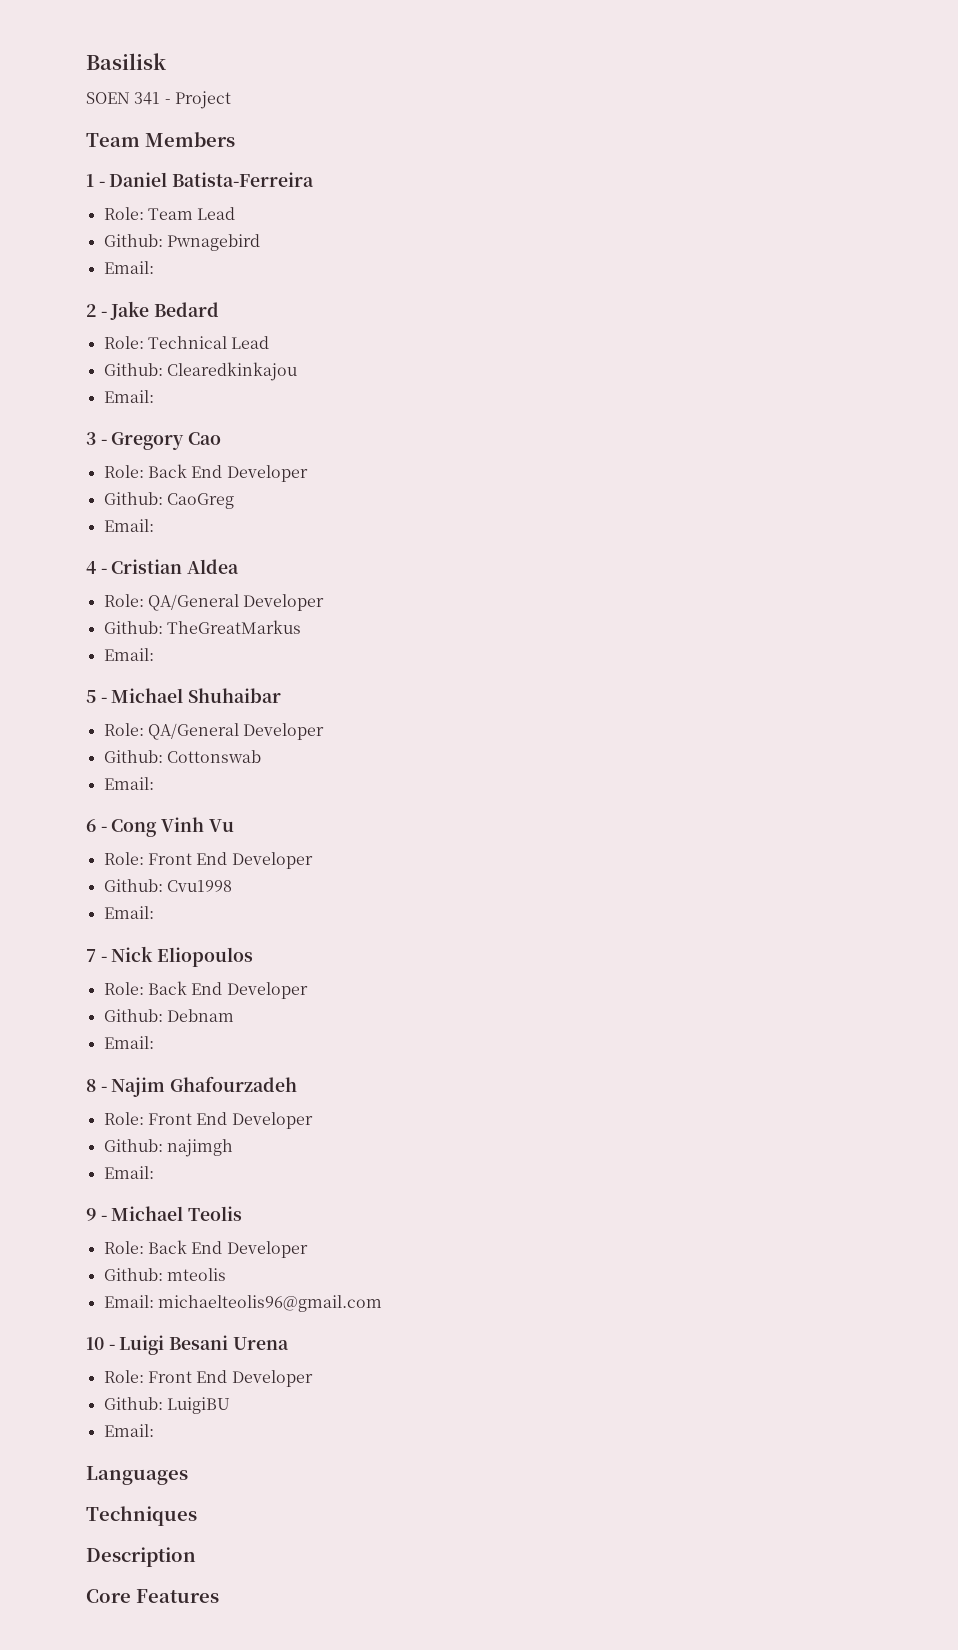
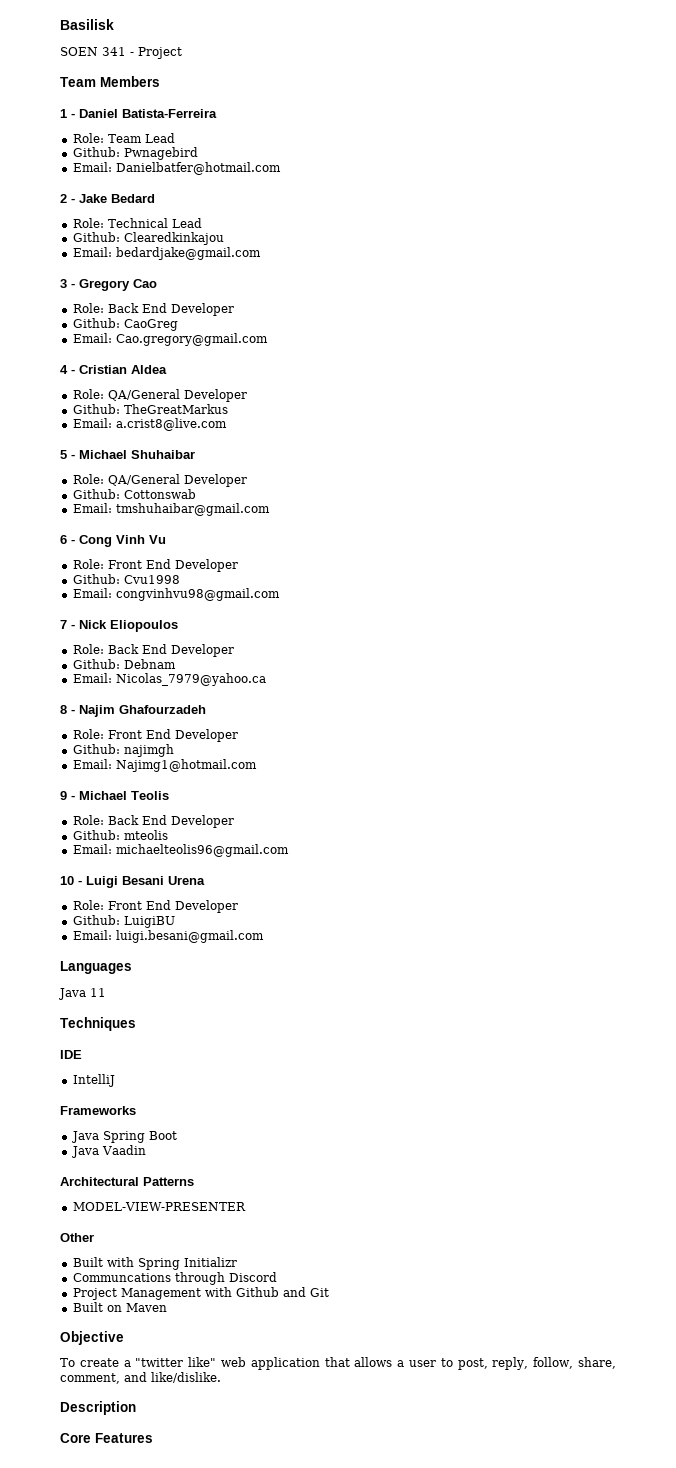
(154, 267) none -> [115,162,281,175] Danielbatfer@hotmail.com
(154, 396) none -> [115,247,261,260] bedardjake@gmail.com
(154, 525) none -> [115,333,268,346] Cao.gregory@gmail.com
(154, 654) none -> [115,418,227,431] a.crist8@live.com
(154, 783) none -> [115,503,270,516] tmshuhaibar@gmail.com
(154, 912) none -> [115,588,280,601] congvinhvu98@gmail.com
(154, 1042) none -> [115,673,266,686] Nicolas_7979@yahoo.ca
(154, 1172) none -> [115,759,257,772] Najimg1@hotmail.com
(154, 1430) none -> [115,930,264,943] luigi.besani@gmail.com
(188, 1475) none -> [58,988,106,1000] // Java 11
(197, 1516) none -> [60,1050,82,1059] [72,1074,115,1087] [60,1106,136,1115] [70,1131,177,1143] [70,1145,146,1158] [60,1177,194,1186] [72,1202,246,1211] [60,1233,94,1242] [72,1257,237,1270] [72,1272,277,1285] [72,1287,329,1300] [72,1302,167,1312] [60,1331,124,1345] [60,1357,616,1370] [60,1372,221,1384] // IDE // IntelliJ // Frameworks // Java Spring Boot // Java Vaadin // Architectural Patterns // MODEL-VIEW-PRESENTER // Other // Built with Spring Initializr // Communcations through Discord // Project Management with Github and Git // Built on Maven // Objective // To create a "twitter like" web application that allows a user to post, reply, follow, share, comment, and like/dislike.

